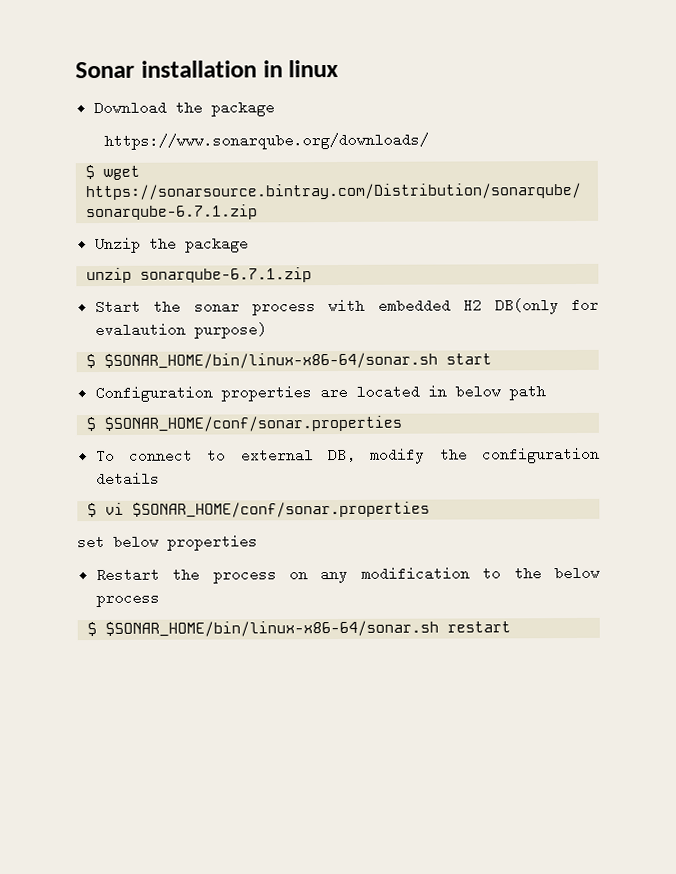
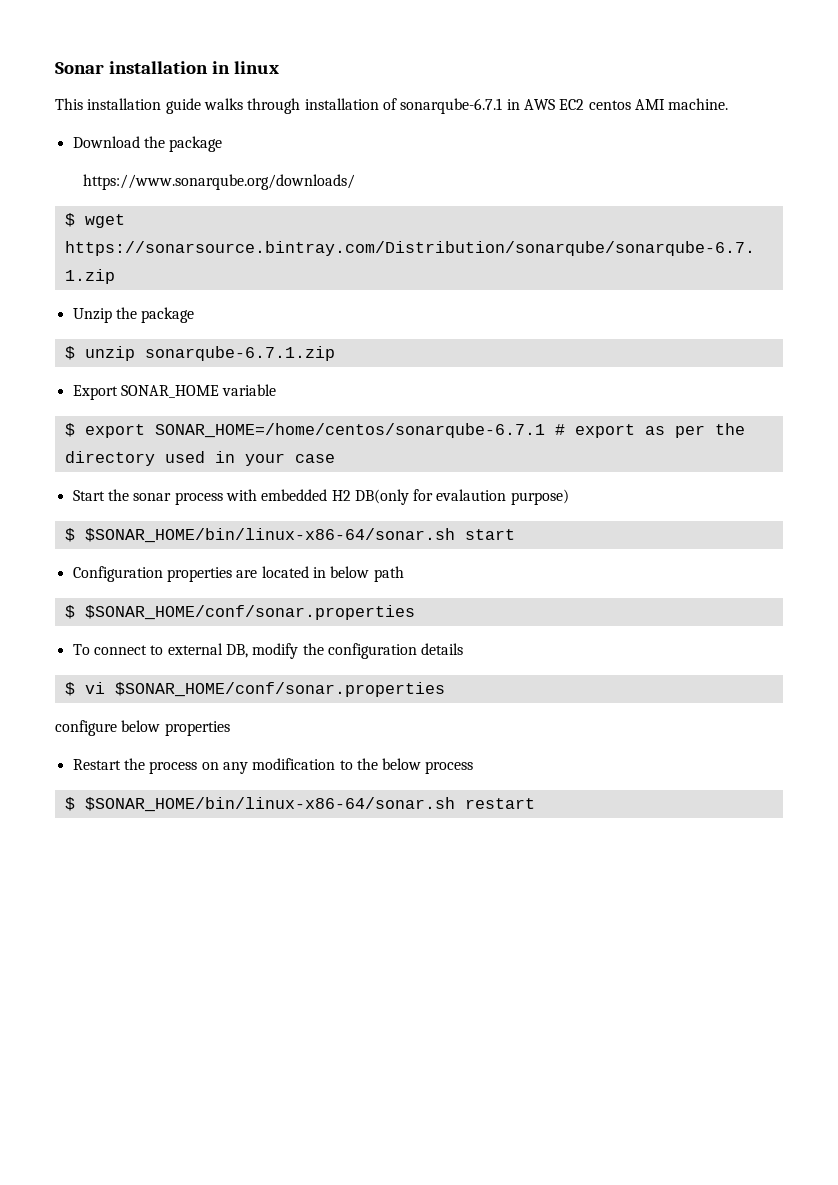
(340, 68) none -> [55,98,729,114] // This installation guide walks through installation of sonarqube-6.7.1 in AWS EC2 centos AMI machine.
(249, 244) none -> [64,346,75,360] $
(313, 275) none -> [72,384,277,400] [64,423,745,438] [64,451,335,466] // Export SONAR_HOME variable // $ export SONAR_HOME=/home/centos/sonarqube-6.7.1 # export as per the directory used in your case
[77,534,105,550] set -> [55,720,117,736] configure

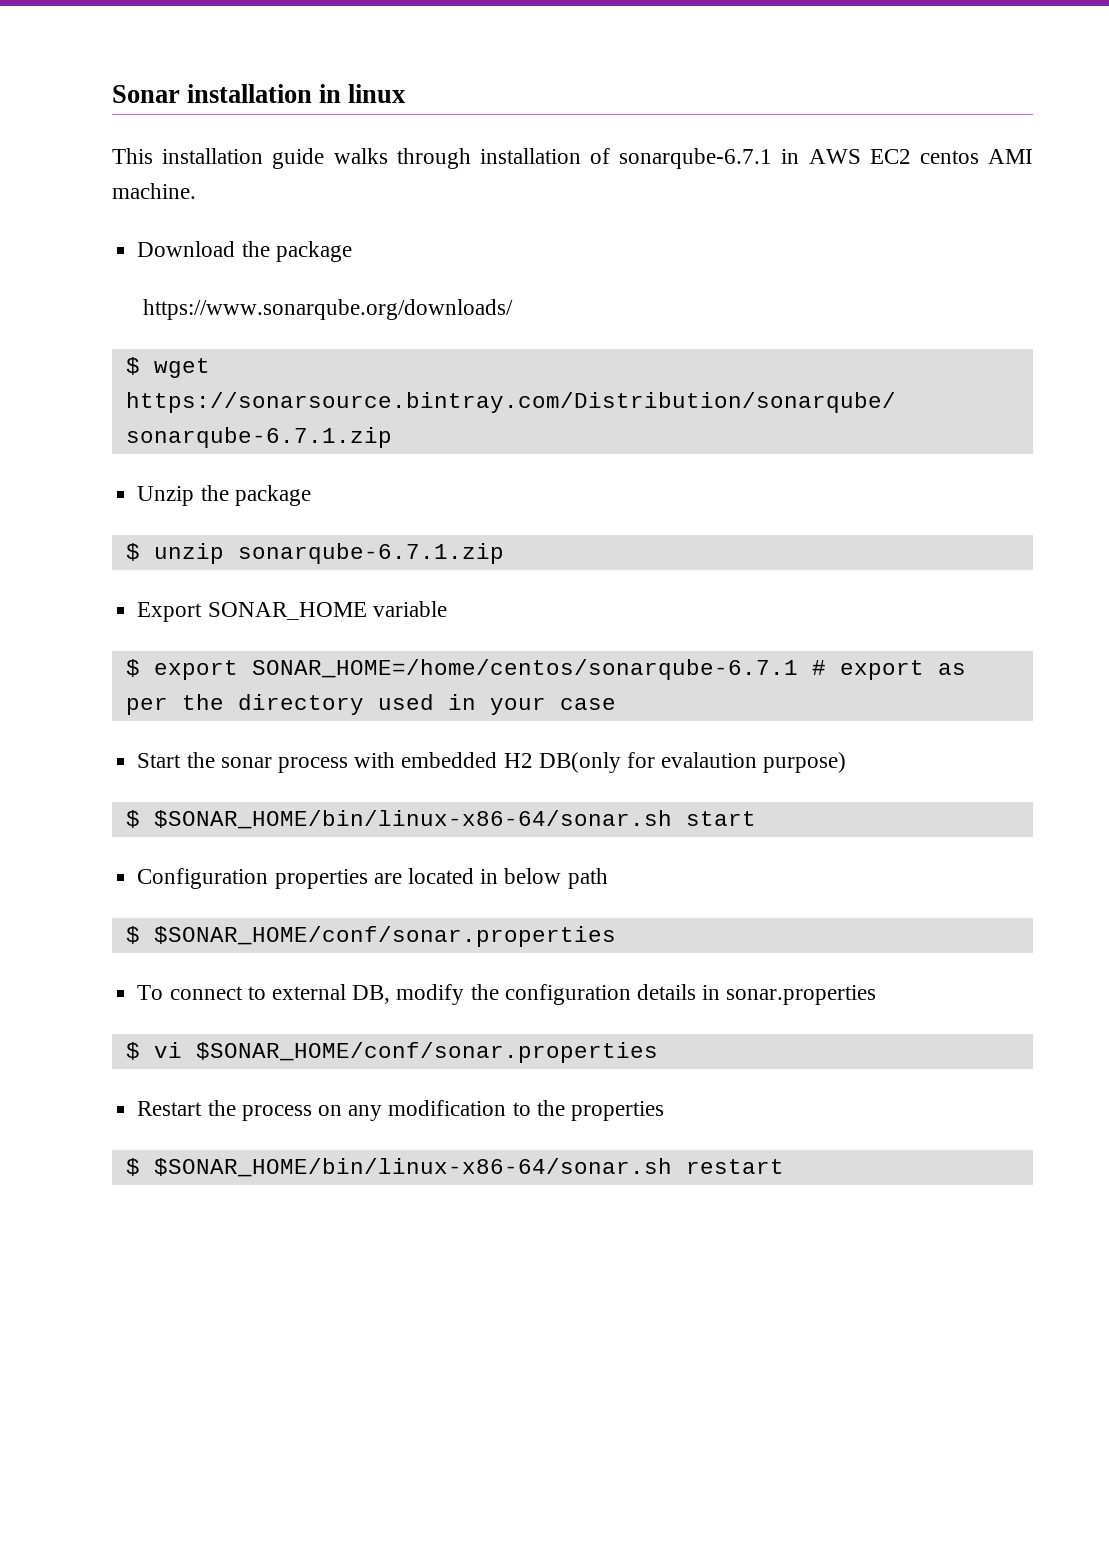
(464, 649) none -> [702,985,877,1005] in sonar.properties
[55,720,230,736] // configure below properties -> (658, 1052) none
[382,758,474,774] below process -> [570,1101,664,1121] properties

